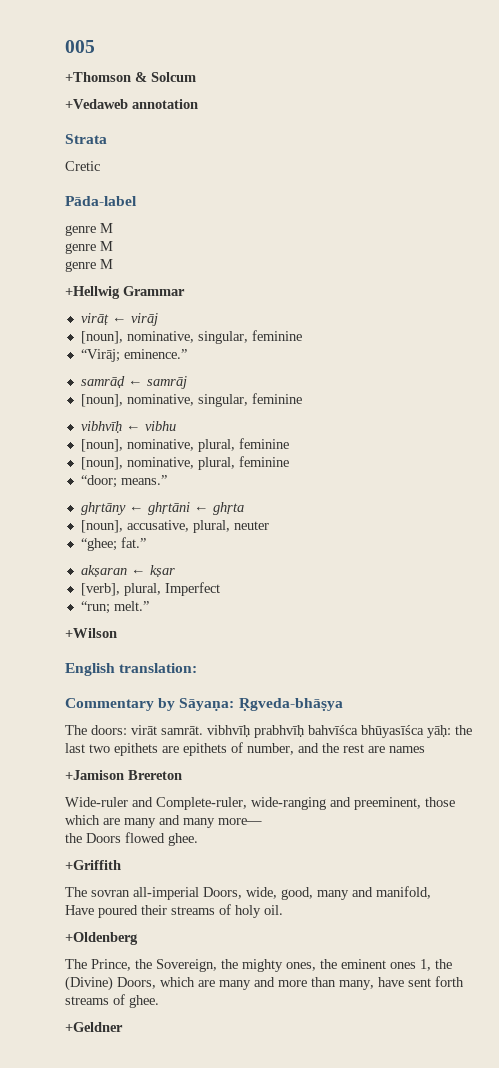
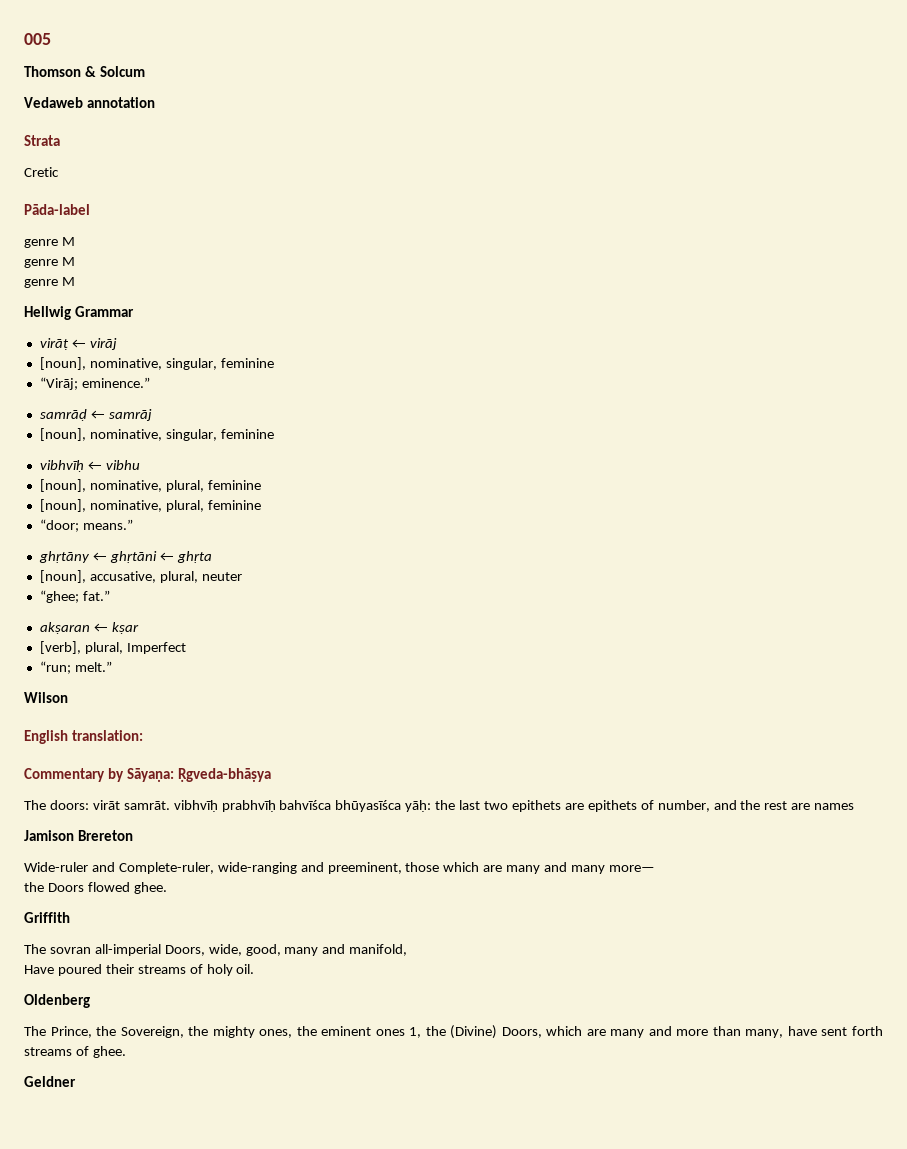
[65,72,131,82] +Thomson -> [24,66,81,77] Thomson
[65,99,128,109] +Vedaweb -> [24,97,83,108] Vedaweb
[65,286,120,299] +Hellwig -> [24,306,71,320] Hellwig
[65,628,117,638] +Wilson -> [24,692,68,703] Wilson
[65,770,124,780] +Jamison -> [24,830,74,841] Jamison
[65,860,121,870] +Griffith -> [24,912,70,923] Griffith
[65,932,138,945] +Oldenberg -> [24,994,90,1008] Oldenberg
[65,1022,123,1032] +Geldner -> [24,1076,76,1087] Geldner

